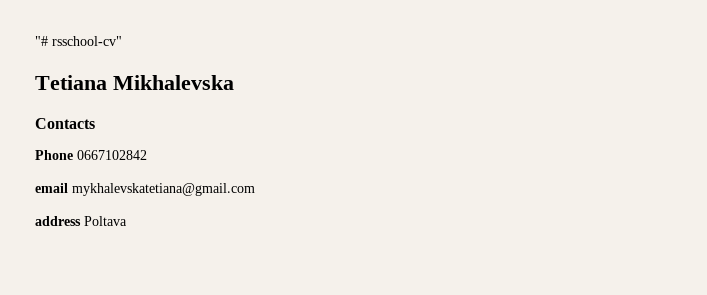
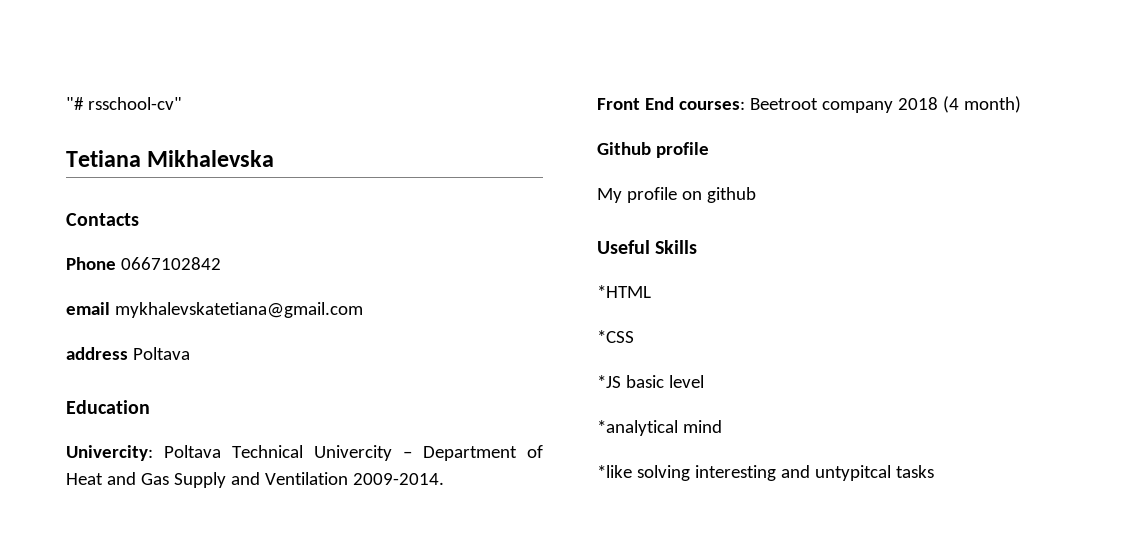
(127, 221) none -> [66,400,150,414] [66,445,543,461] [66,472,444,488] [597,96,1021,113] [597,142,709,158] [597,187,756,203] [597,240,698,254] [597,285,651,298] [597,330,634,343] [597,375,704,388] [597,420,722,436] [597,465,934,481] // Education // Univercity: Poltava Technical Univercity – Department of Heat and Gas Supply and Ventilation 2009-2014. // Front End courses: Beetroot company 2018 (4 month) // Github profile // My profile on github // Useful Skills // *HTML // *CSS // *JS basic level // *analytical mind // *like solving interesting and untypitcal tasks

